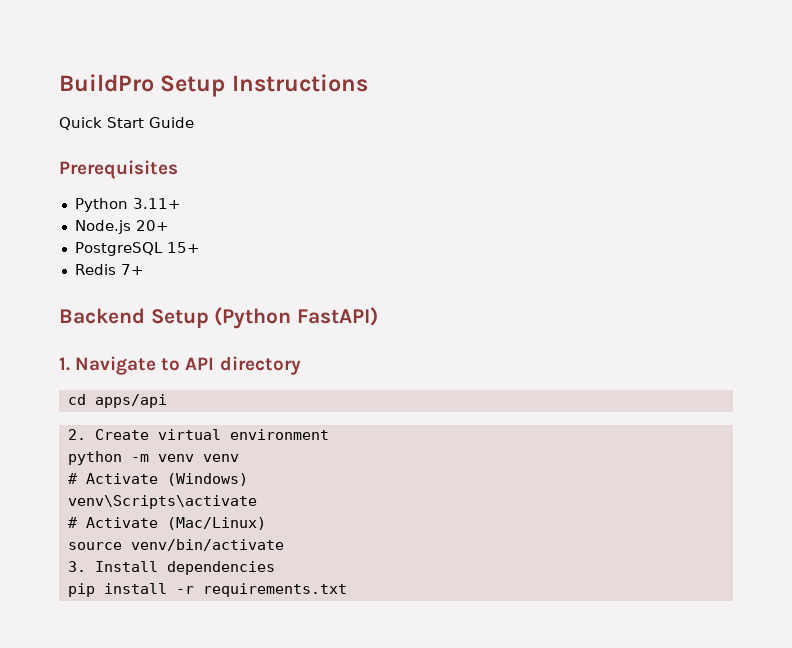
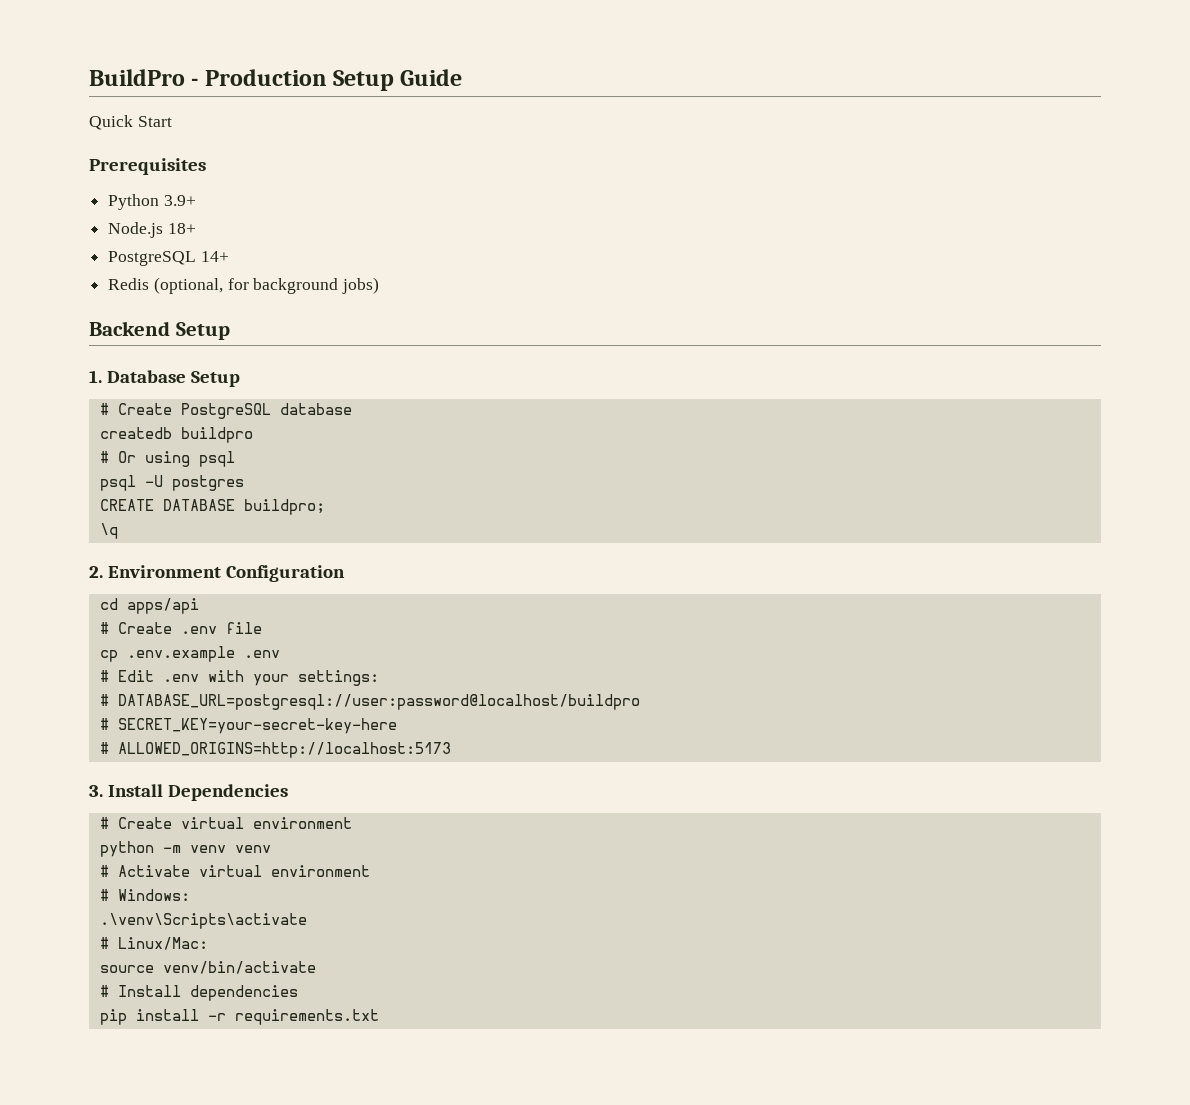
[160,74,368,97] Setup Instructions -> [191,69,463,91] - Production Setup Guide
[149,117,194,128] Guide -> (172, 121) none
[132,198,181,209] 3.11+ -> [163,195,196,206] 3.9+
[135,220,169,231] [74,242,200,256] 20+ // PostgreSQL 15+ -> [167,223,196,234] [108,251,229,266] 18+ // PostgreSQL 14+
[120,264,144,275] 7+ -> [153,277,380,294] (optional, for background jobs)
[214,307,379,329] (Python FastAPI) -> (230, 331) none
[75,356,301,375] [67,394,167,408] [67,429,86,440] Navigate to API directory // cd apps/api // 2. -> [106,370,240,387] [99,403,352,419] [99,427,253,443] [99,451,235,467] [99,475,244,491] [99,499,325,515] [99,523,118,539] [89,565,345,582] [99,598,199,614] [99,622,262,634] [99,646,280,662] [99,670,379,686] [99,694,640,710] [99,718,397,734] [99,742,451,758] [89,784,288,801] [99,817,109,829] Database Setup // # Create PostgreSQL database // createdb buildpro // # Or using psql // psql -U postgres // CREATE DATABASE buildpro; // \q // 2. Environment Configuration // cd apps/api // # Create .env file // cp .env.example .env // # Edit .env with your settings: // # DATABASE_URL=postgresql://user:password@localhost/buildpro // # SECRET_KEY=your-secret-key-here // # ALLOWED_ORIGINS=http://localhost:5173 // 3. Install Dependencies // #
[166,473,248,486] [67,495,257,509] [67,517,266,530] (Windows) // venv\Scripts\activate // # Activate (Mac/Linux) -> [198,865,370,877] [99,889,190,901] [99,913,307,929] [99,937,208,950] virtual environment // # Windows: // .\venv\Scripts\activate // # Linux/Mac:
[67,561,86,572] 3. -> [99,985,109,997] #

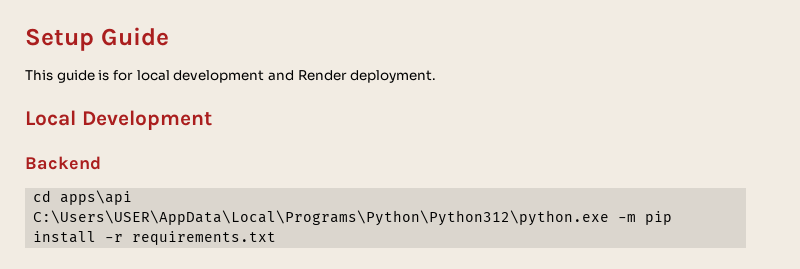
[89,69,327,86] BuildPro - Production -> (25, 39) none
[89,115,172,130] [89,158,206,175] [108,194,196,210] [108,222,196,238] [108,251,229,266] [108,277,380,294] [89,321,230,340] [89,370,240,387] [99,403,352,419] [99,427,253,443] [99,451,235,467] [99,475,244,491] [99,499,325,515] [99,523,118,539] [89,565,345,582] [99,598,199,614] [99,622,262,634] [99,646,280,662] [99,670,379,686] [99,694,640,710] [99,718,397,734] [99,742,451,758] [89,784,288,801] [99,817,352,829] [99,841,271,857] [99,865,370,877] [99,889,190,901] [99,913,307,929] [99,937,208,950] [99,961,316,974] [99,985,298,1001] Quick Start // Prerequisites // Python 3.9+ // Node.js 18+ // PostgreSQL 14+ // Redis (optional, for background jobs) // Backend Setup // 1. Database Setup // # Create PostgreSQL database // createdb buildpro // # Or using psql // psql -U postgres // CREATE DATABASE buildpro; // \q // 2. Environment Configuration // cd apps/api // # Create .env file // cp .env.example .env // # Edit .env with your settings: // # DATABASE_URL=postgresql://user:password@localhost/buildpro // # SECRET_KEY=your-secret-key-here // # ALLOWED_ORIGINS=http://localhost:5173 // 3. Install Dependencies // # Create virtual environment // python -m venv venv // # Activate virtual environment // # Windows: // .\venv\Scripts\activate // # Linux/Mac: // source venv/bin/activate // # Install dependencies // -> [25,70,437,83] [25,110,212,130] [25,156,101,170] [33,190,133,205] [33,210,637,226] This guide is for local development and Render deployment. // Local Development // Backend // cd apps\api // C:\Users\USER\AppData\Local\Programs\Python\Python312\python.exe -m

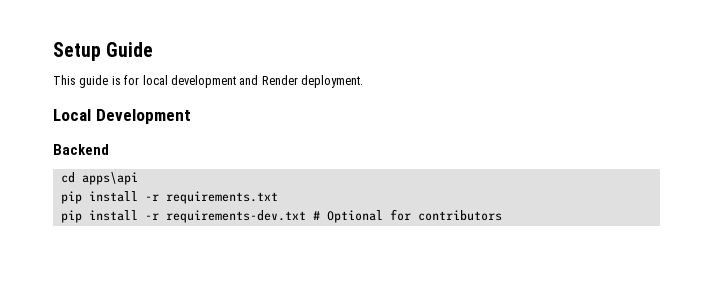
[33,210,637,226] C:\Users\USER\AppData\Local\Programs\Python\Python312\python.exe -m -> (138, 178) none
(277, 238) none -> [60,209,502,223] // pip install -r requirements-dev.txt # Optional for contributors

